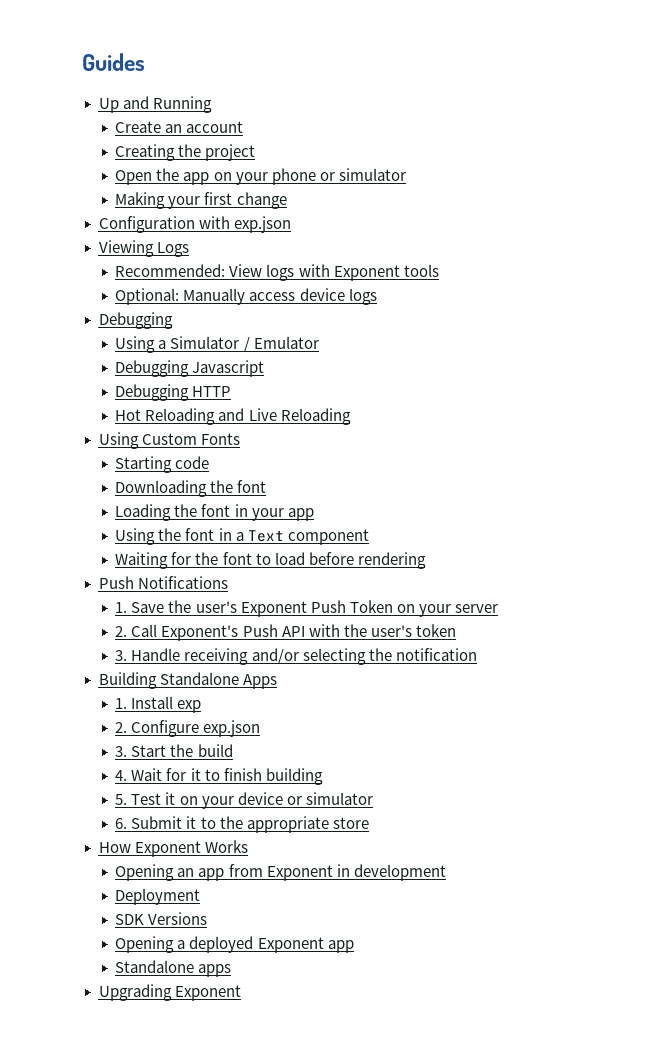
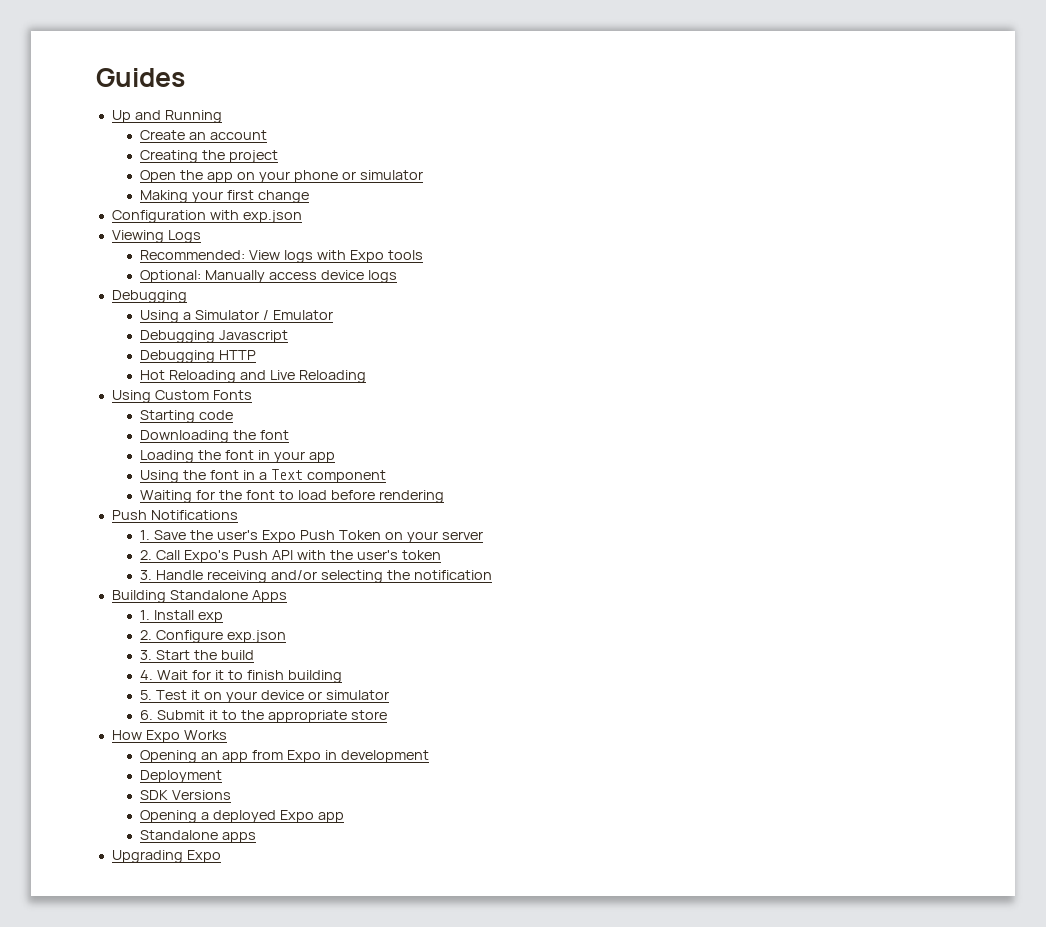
[333,265,400,281] Exponent -> [350,250,385,263] Expo
[240,601,307,617] Exponent -> [262,530,297,543] Expo
[161,625,239,641] Exponent's -> [184,550,230,563] Expo's
[134,841,201,857] Exponent -> [145,730,180,743] Expo
[266,865,333,881] Exponent -> [287,750,322,763] Expo
[257,937,324,953] Exponent -> [280,810,315,823] Expo
[174,985,241,1001] Exponent -> [186,850,221,863] Expo

